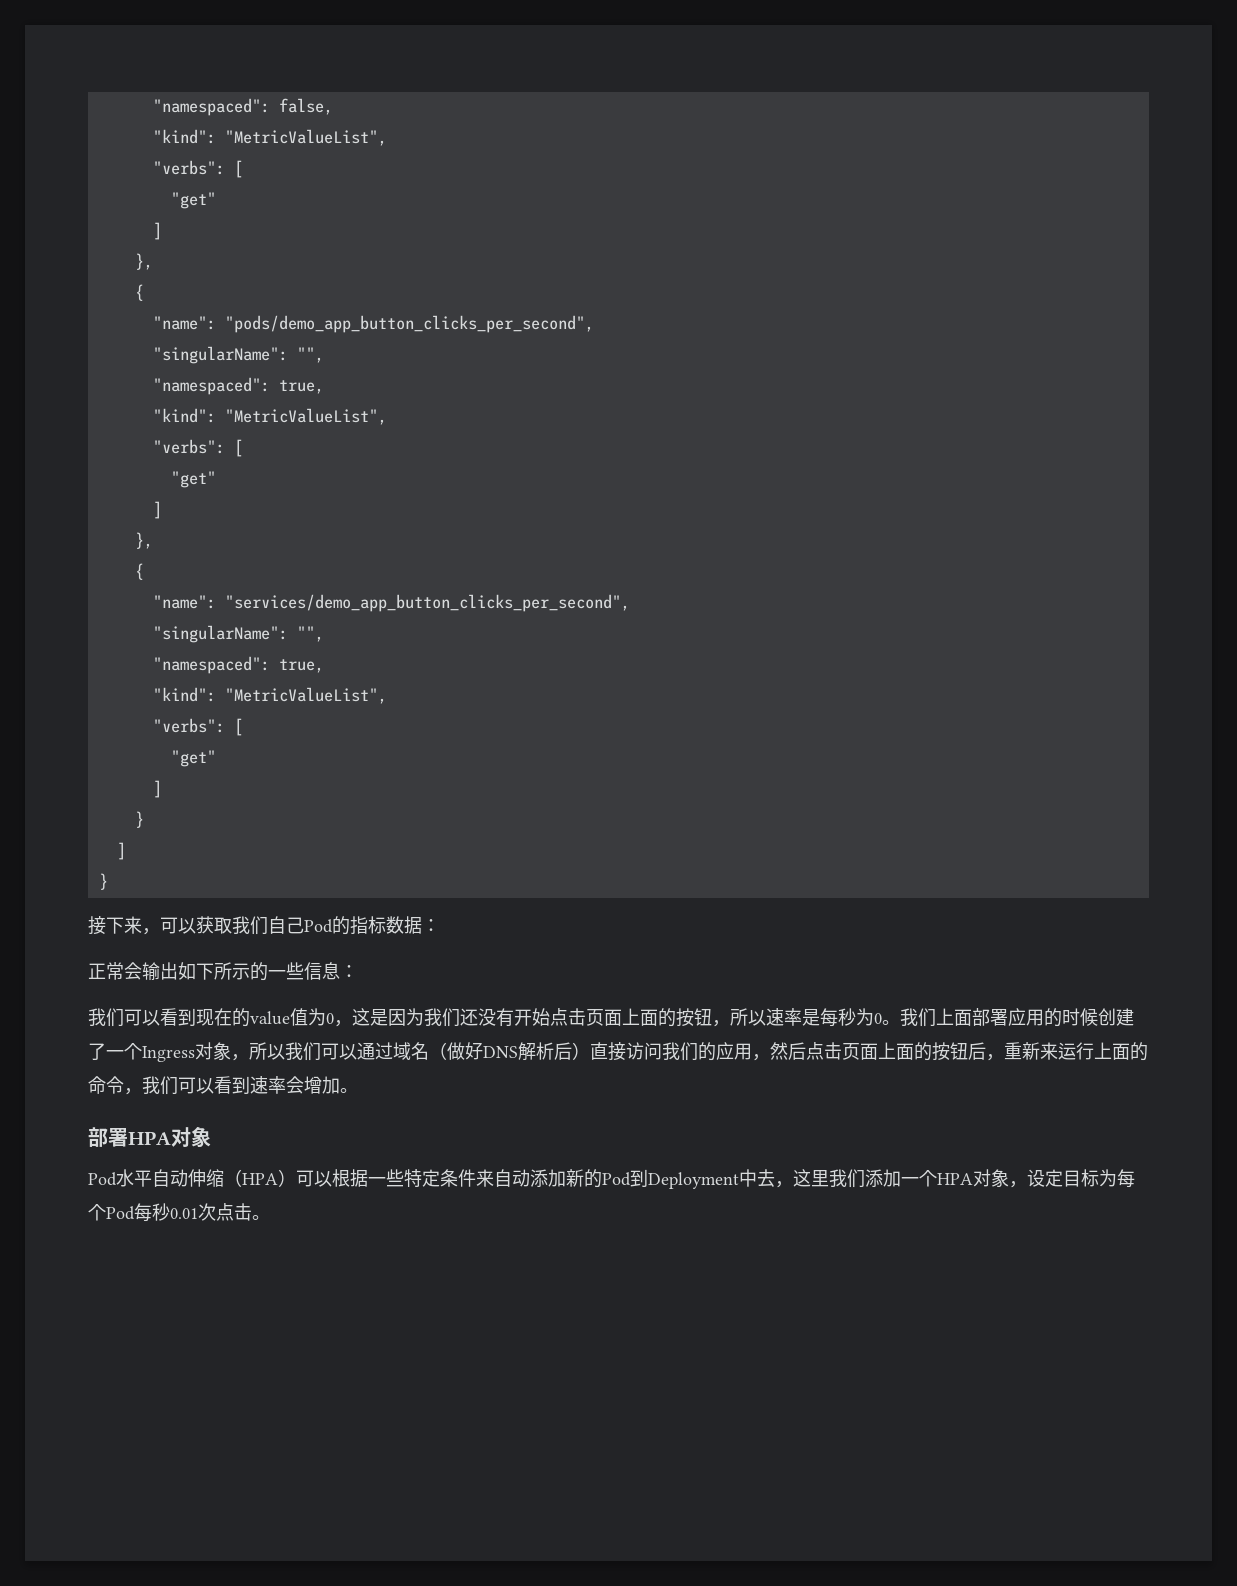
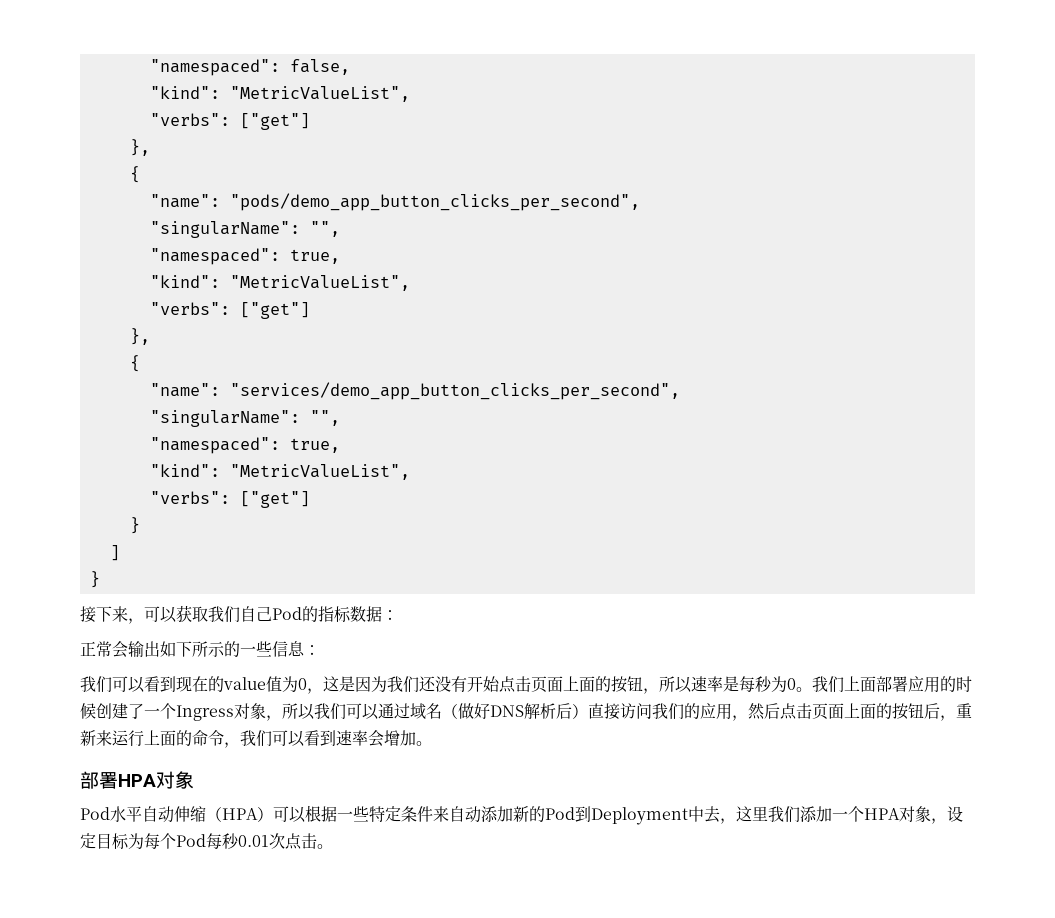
[233,160,243,178] [170,192,216,209] [152,222,162,240] [ // "get" // ] -> [239,113,310,130] ["get"]
[233,439,243,457] [170,471,216,488] [152,501,162,519] [ // "get" // ] -> [239,302,310,319] ["get"]
[233,718,243,736] [170,750,216,767] [152,780,162,798] [ // "get" // ] -> [239,491,310,508] ["get"]

